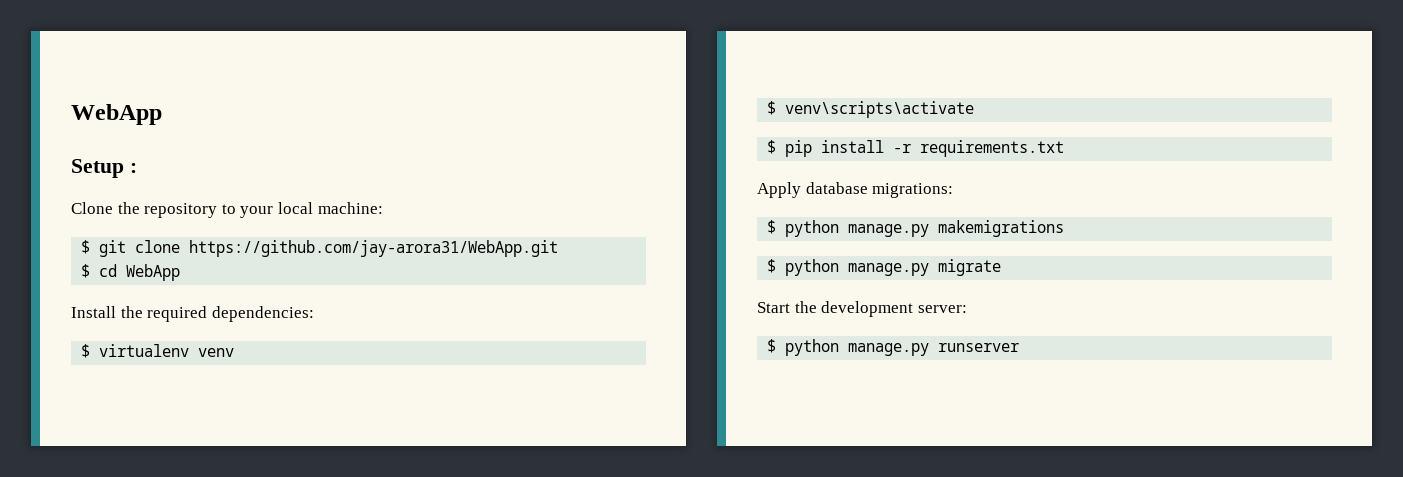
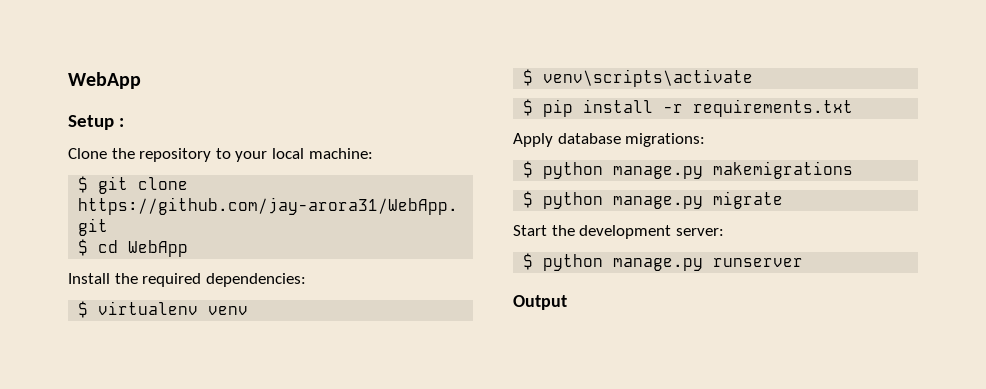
(1020, 347) none -> [513,295,567,310] // Output

